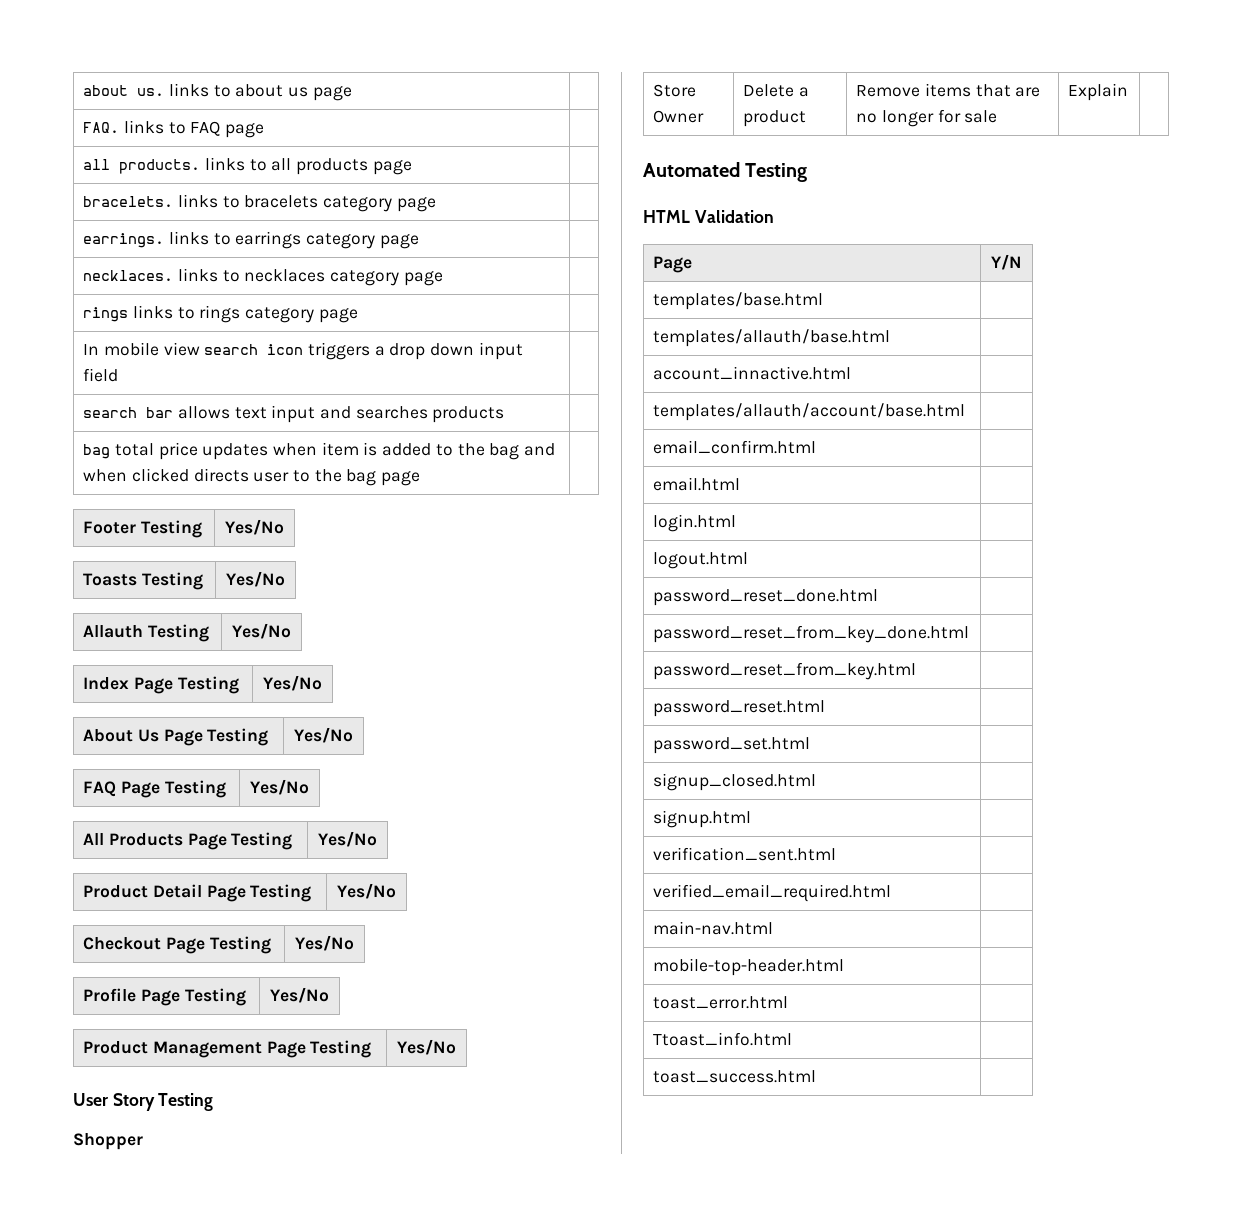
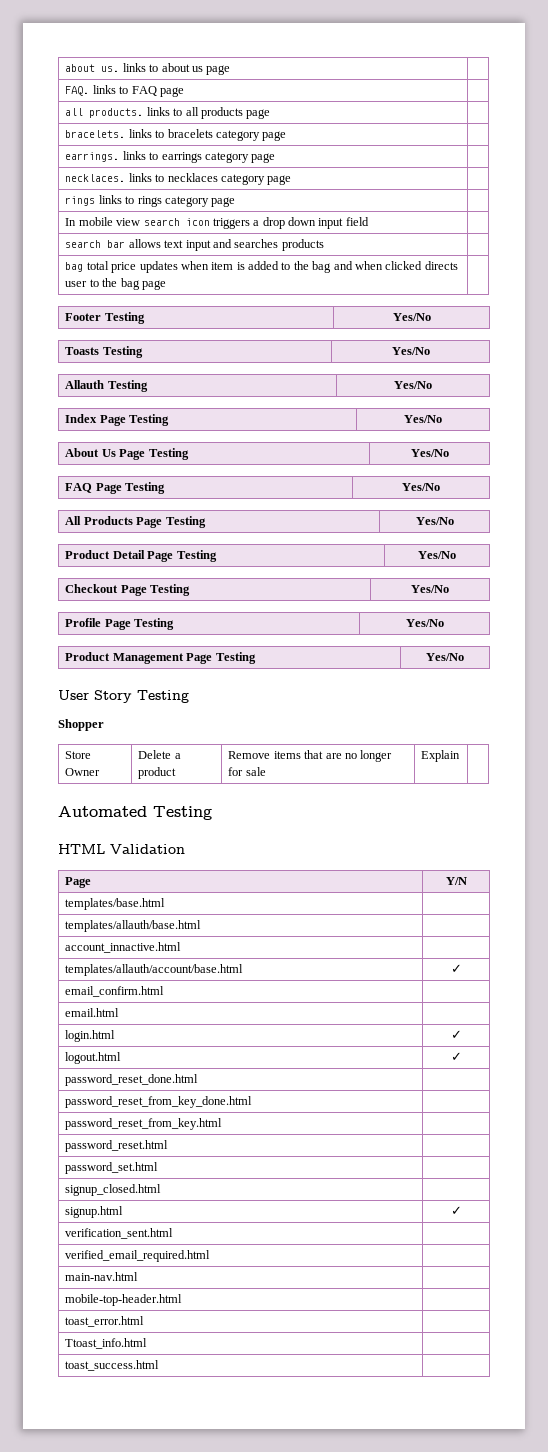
(966, 412) none -> [450,964,462,973] ✓
(737, 523) none -> [450,1030,462,1039] ✓
(749, 560) none -> [450,1052,462,1061] ✓
(752, 819) none -> [450,1206,462,1215] ✓

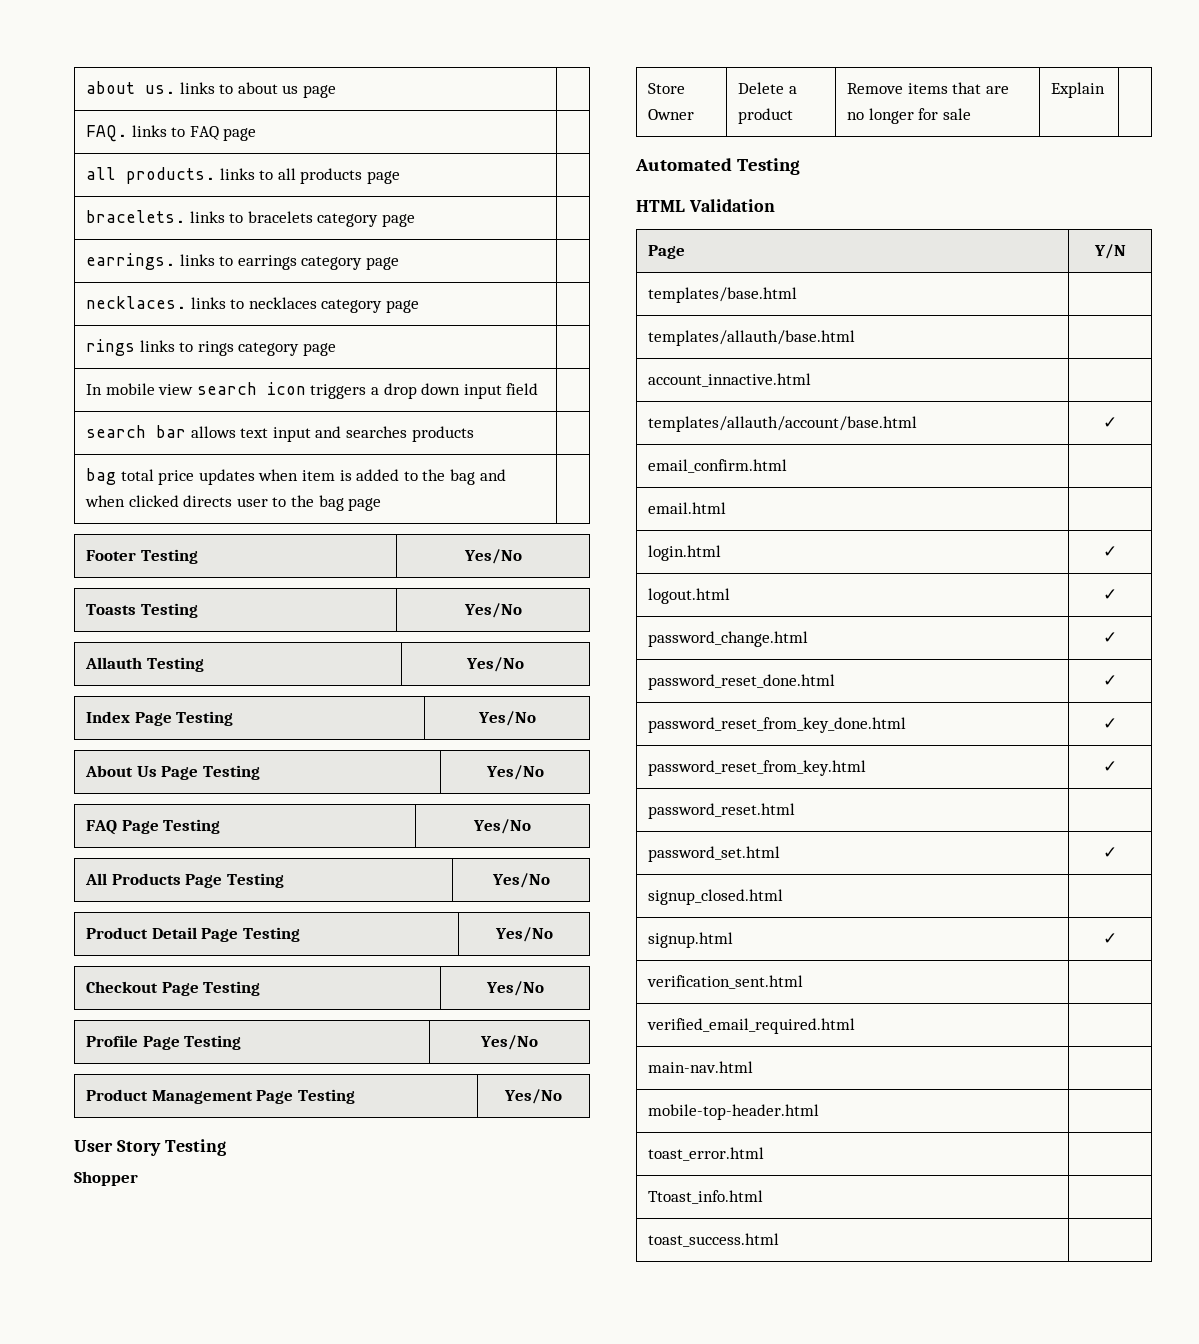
(462, 1056) none -> [648,631,809,647] [1103,632,1117,643] // password_change.html | ✓
(199, 1080) none -> [1103,675,1117,686] ✓
(253, 1102) none -> [1103,718,1117,729] ✓
(223, 1124) none -> [1103,761,1117,772] ✓
(159, 1168) none -> [1103,847,1117,858] ✓

